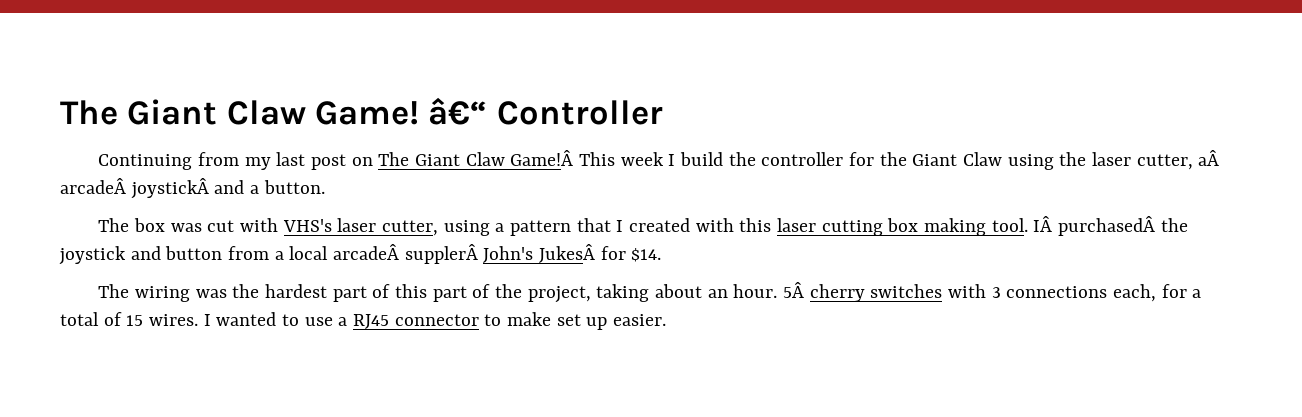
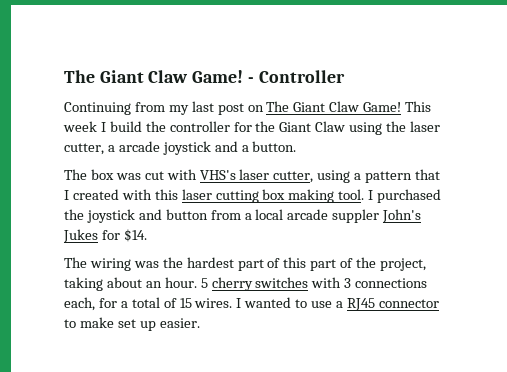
[60,97,488,125] The Giant Claw Game! â€“ -> [64,70,254,83] The Giant Claw Game! -
[510,150,574,166] Game!Â -> [363,102,402,112] Game!
[1198,150,1220,166] [60,178,209,199] aÂ arcadeÂ joystickÂ -> [107,141,211,155] a arcade joystick
[1033,216,1155,236] IÂ purchasedÂ -> [368,189,442,203] I purchased
[333,244,596,264] arcadeÂ supplerÂ John's JukesÂ -> [287,209,422,223] [63,229,98,243] arcade suppler John's Jukes
[782,282,804,298] 5Â -> [200,278,208,288] 5

